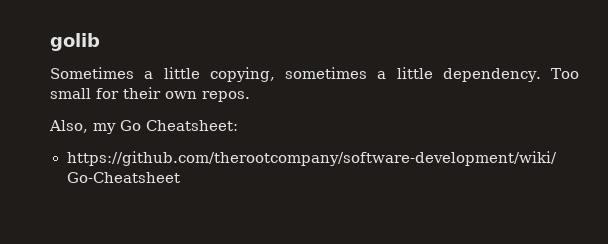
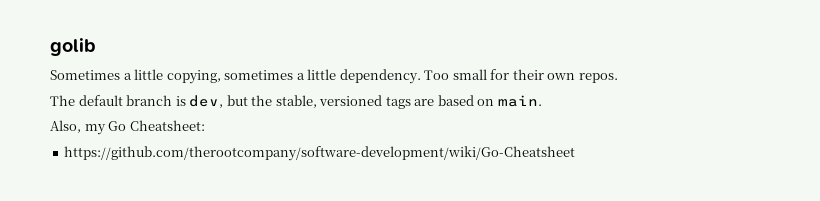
(250, 96) none -> [50,95,542,109] // The default branch is dev, but the stable, versioned tags are based on main.

